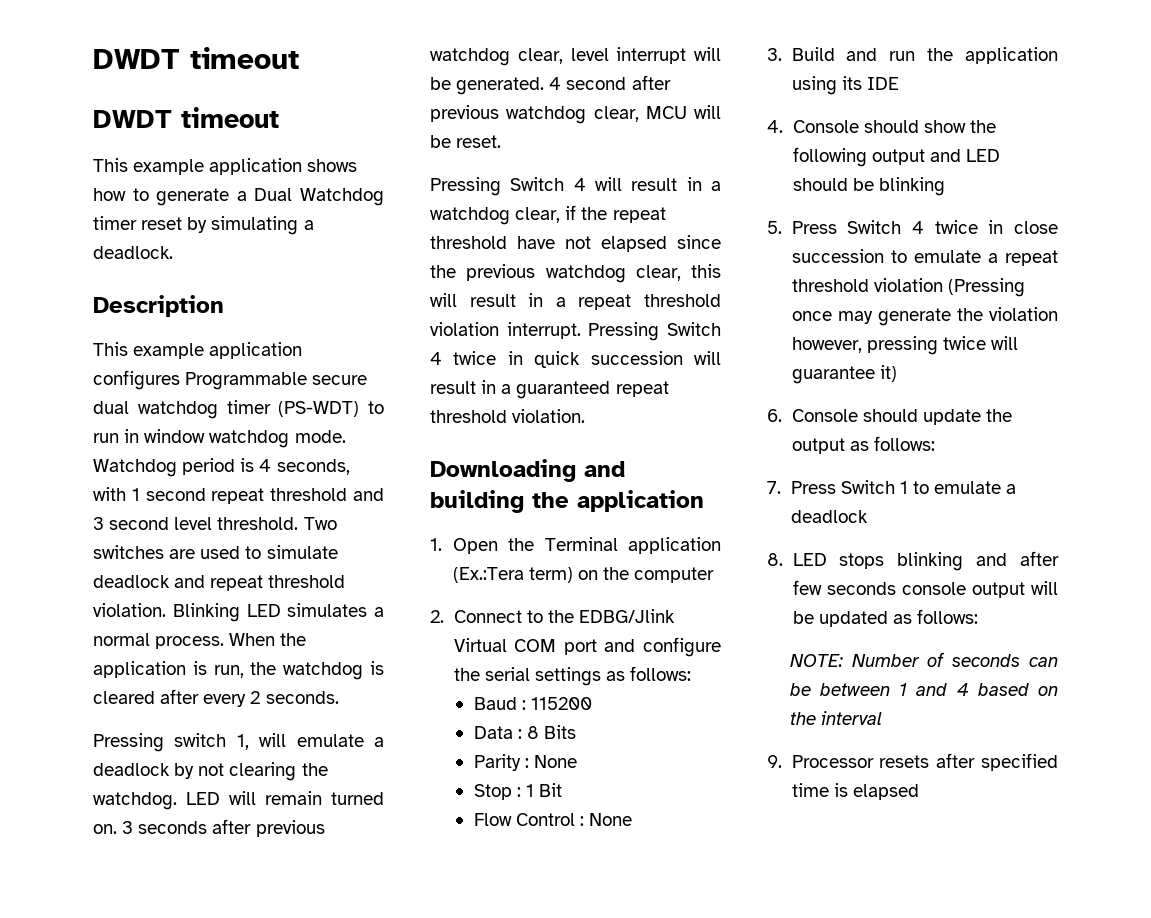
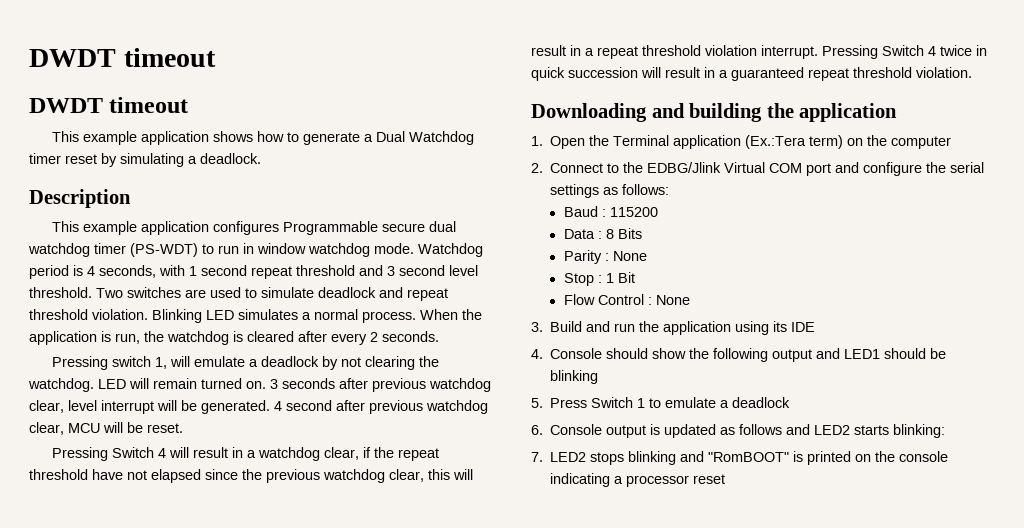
[965,149,1000,162] LED -> [844,349,881,359] LED1
[911,220,1058,234] [791,249,1058,266] [791,278,1025,297] [791,307,1058,326] [791,336,1018,355] [791,365,897,384] [767,409,1012,425] [791,436,935,454] [767,480,895,494] 4 twice in close succession to emulate a repeat threshold violation (Pressing once may generate the violation however, pressing twice will guarantee it) // 6. Console should update the output as follows: // 7. Press Switch -> (634, 402) none
[767,551,1059,571] [792,580,1058,598] [792,609,978,627] [789,652,1058,667] [789,683,1058,696] [789,711,882,725] [767,753,1058,771] [791,783,919,800] 8. LED stops blinking and after few seconds console output will be updated as follows: // NOTE: Number of seconds can be between 1 and 4 based on the interval // 9. Processor resets after specified time is elapsed -> [531,424,946,438] [531,451,949,465] [550,473,726,487] 6. Console output is updated as follows and LED2 starts blinking: // 7. LED2 stops blinking and "RomBOOT" is printed on the console indicating a processor reset

